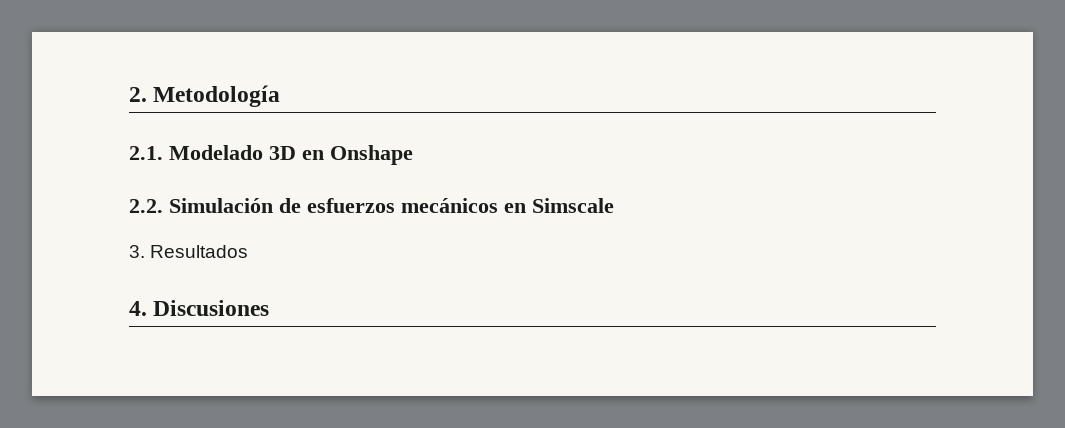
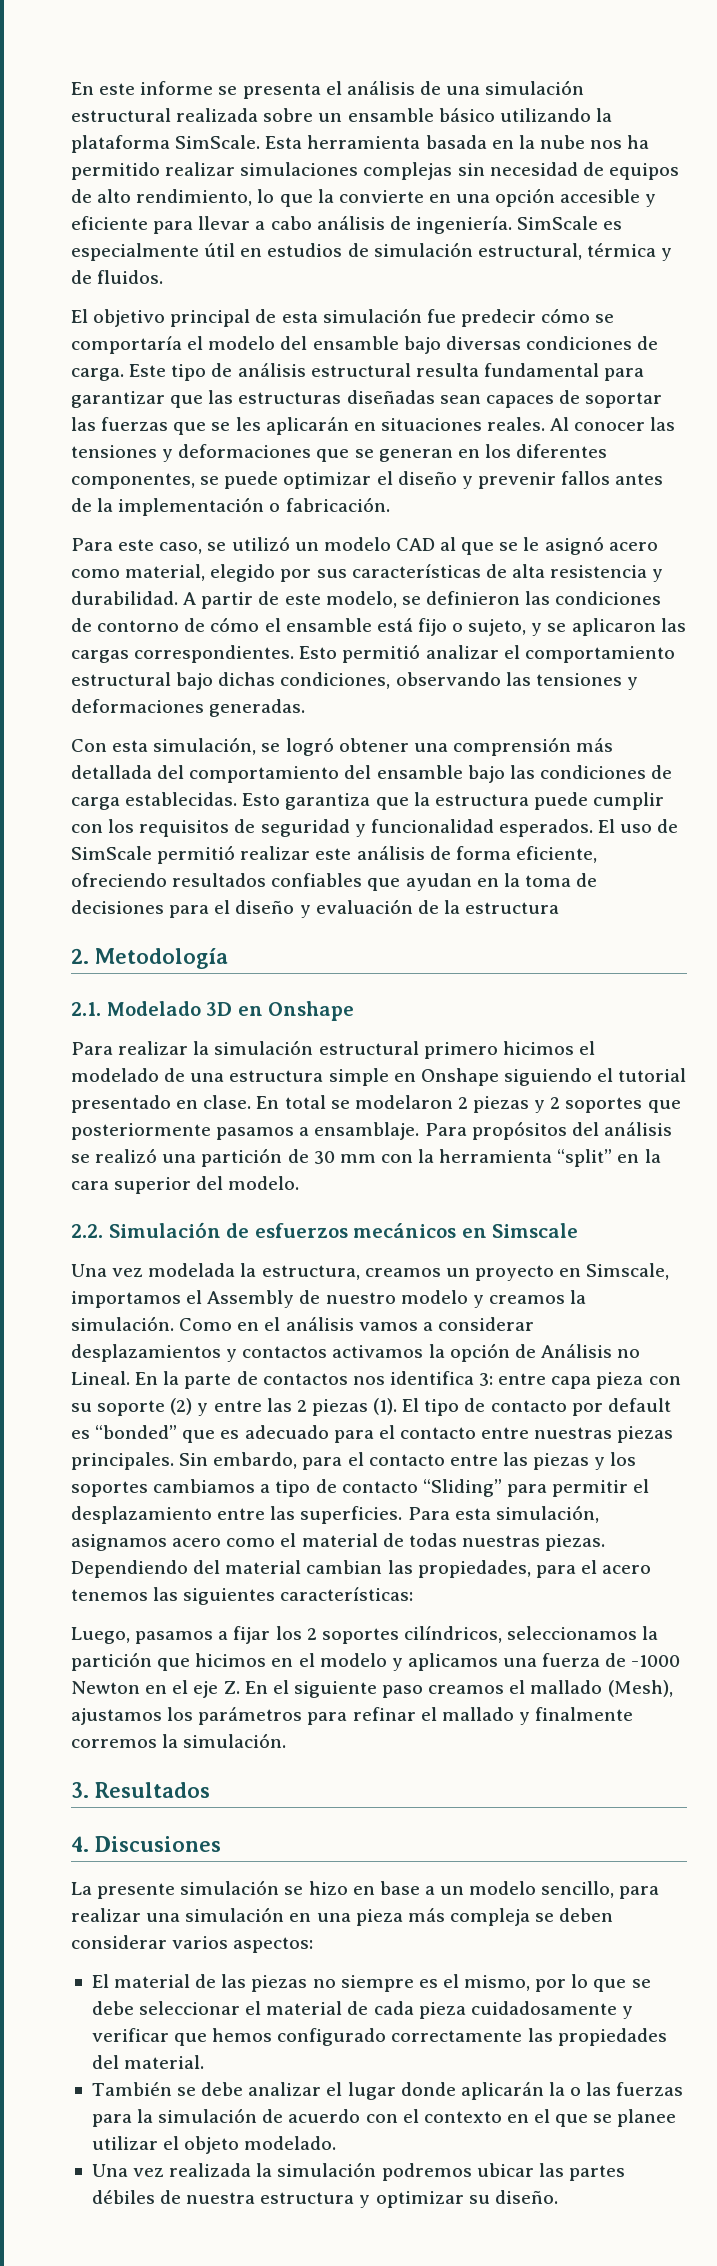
(129, 94) none -> [71,80,585,99] [71,108,612,122] [71,135,650,153] [71,162,679,180] [71,188,657,207] [71,216,623,234] [71,242,673,261] [71,270,164,284] [71,308,615,327] [71,336,659,354] [71,363,645,381] [71,390,663,408] [71,417,676,435] [71,444,608,462] [71,471,664,489] [71,497,390,516] [71,536,658,555] [71,564,664,582] [71,591,662,609] [71,617,686,636] [71,644,675,663] [71,672,638,690] [71,699,306,717] [71,737,614,756] [71,765,673,783] [71,792,665,810] [71,819,679,837] [71,845,597,864] [71,873,598,891] [71,899,560,918] En este informe se presenta el análisis de una simulación estructural realizada sobre un ensamble básico utilizando la plataforma SimScale. Esta herramienta basada en la nube nos ha permitido realizar simulaciones complejas sin necesidad de equipos de alto rendimiento, lo que la convierte en una opción accesible y eficiente para llevar a cabo análisis de ingeniería. SimScale es especialmente útil en estudios de simulación estructural, térmica y de fluidos. // El objetivo principal de esta simulación fue predecir cómo se comportaría el modelo del ensamble bajo diversas condiciones de carga. Este tipo de análisis estructural resulta fundamental para garantizar que las estructuras diseñadas sean capaces de soportar las fuerzas que se les aplicarán en situaciones reales. Al conocer las tensiones y deformaciones que se generan en los diferentes componentes, se puede optimizar el diseño y prevenir fallos antes de la implementación o fabricación. // Para este caso, se utilizó un modelo CAD al que se le asignó acero como material, elegido por sus características de alta resistencia y durabilidad. A partir de este modelo, se definieron las condiciones de contorno de cómo el ensamble está fijo o sujeto, y se aplicaron las cargas correspondientes. Esto permitió analizar el comportamiento estructural bajo dichas condiciones, observando las tensiones y deformaciones generadas. // Con esta simulación, se logró obtener una comprensión más detallada del comportamiento del ensamble bajo las condiciones de carga establecidas. Esto garantiza que la estructura puede cumplir con los requisitos de seguridad y funcionalidad esperados. El uso de SimScale permitió realizar este análisis de forma eficiente, ofreciendo resultados confiables que ayudan en la toma de decisiones para el diseño y evaluación de la estructura //
(413, 155) none -> [71,1040,595,1059] [71,1068,687,1086] [71,1095,681,1113] [71,1121,672,1140] [71,1148,661,1167] [71,1176,300,1194] // Para realizar la simulación estructural primero hicimos el modelado de una estructura simple en Onshape siguiendo el tutorial presentado en clase. En total se modelaron 2 piezas y 2 soportes que posteriormente pasamos a ensamblaje. Para propósitos del análisis se realizó una partición de 30 mm con la herramienta “split” en la cara superior del modelo.
[129,245,249,258] [129,300,270,316] 3. Resultados // 4. Discusiones -> [71,1263,670,1281] [71,1290,587,1308] [71,1316,534,1331] [71,1343,641,1362] [71,1371,681,1389] [71,1398,671,1416] [71,1425,674,1443] [71,1452,637,1470] [71,1479,650,1497] [71,1505,599,1524] [71,1533,606,1551] [71,1560,652,1578] [71,1587,414,1605] [71,1626,659,1644] [71,1652,681,1671] [71,1680,673,1698] [71,1707,634,1725] [71,1733,287,1748] [71,1782,210,1798] [71,1836,221,1852] [71,1880,660,1899] [71,1907,614,1926] [71,1935,314,1953] [91,1974,651,1992] [91,2001,633,2019] [91,2028,667,2046] [91,2055,205,2069] [91,2082,684,2100] [91,2108,677,2127] [91,2136,337,2154] [91,2162,625,2181] [91,2190,558,2208] Una vez modelada la estructura, creamos un proyecto en Simscale, importamos el Assembly de nuestro modelo y creamos la simulación. Como en el análisis vamos a considerar desplazamientos y contactos activamos la opción de Análisis no Lineal. En la parte de contactos nos identifica 3: entre capa pieza con su soporte (2) y entre las 2 piezas (1). El tipo de contacto por default es “bonded” que es adecuado para el contacto entre nuestras piezas principales. Sin embardo, para el contacto entre las piezas y los soportes cambiamos a tipo de contacto “Sliding” para permitir el desplazamiento entre las superficies. Para esta simulación, asignamos acero como el material de todas nuestras piezas. Dependiendo del material cambian las propiedades, para el acero tenemos las siguientes características: // Luego, pasamos a fijar los 2 soportes cilíndricos, seleccionamos la partición que hicimos en el modelo y aplicamos una fuerza de -1000 Newton en el eje Z. En el siguiente paso creamos el mallado (Mesh), ajustamos los parámetros para refinar el mallado y finalmente corremos la simulación. // 3. Resultados // 4. Discusiones // La presente simulación se hizo en base a un modelo sencillo, para realizar una simulación en una pieza más compleja se deben considerar varios aspectos: // El material de las piezas no siempre es el mismo, por lo que se debe seleccionar el material de cada pieza cuidadosamente y verificar que hemos configurado correctamente las propiedades del material. // También se debe analizar el lugar donde aplicarán la o las fuerzas para la simulación de acuerdo con el contexto en el que se planee utilizar el objeto modelado. // Una vez realizada la simulación podremos ubicar las partes débiles de nuestra estructura y optimizar su diseño.

